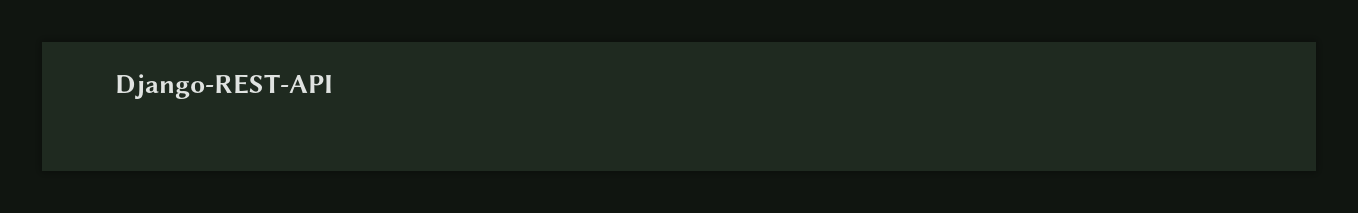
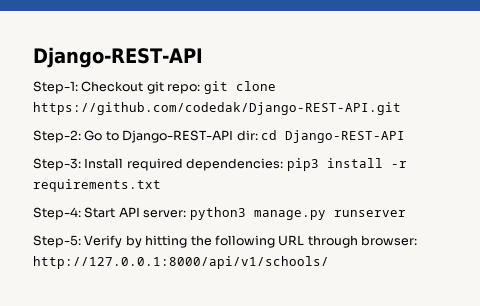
[115,74,333,99] Django-REST-API -> [33,47,203,68] [33,81,276,94] [33,102,401,115] [33,130,405,143] [33,158,407,171] [33,179,161,192] [33,207,406,220] [33,235,417,248] [33,256,329,269] Django-REST-API // Step-1: Checkout git repo: git clone https://github.com/codedak/Django-REST-API.git // Step-2: Go to Django-REST-API dir: cd Django-REST-API // Step-3: Install required dependencies: pip3 install -r requirements.txt // Step-4: Start API server: python3 manage.py runserver // Step-5: Verify by hitting the following URL through browser: http://127.0.0.1:8000/api/v1/schools/

